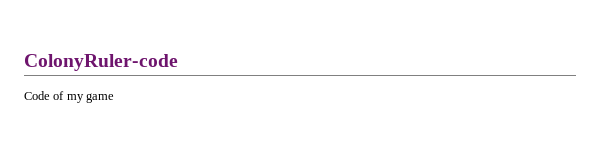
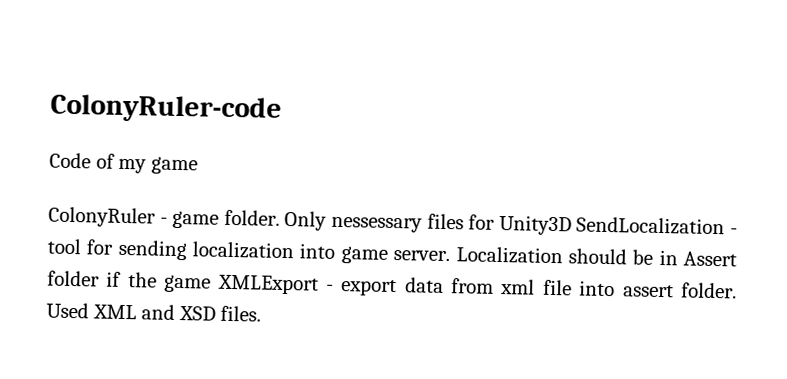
(115, 98) none -> [48,206,739,236] [47,238,738,267] [47,270,738,299] [46,302,262,322] // ColonyRuler - game folder. Only nessessary files for Unity3D SendLocalization - tool for sending localization into game server. Localization should be in Assert folder if the game XMLExport - export data from xml file into assert folder. Used XML and XSD files.

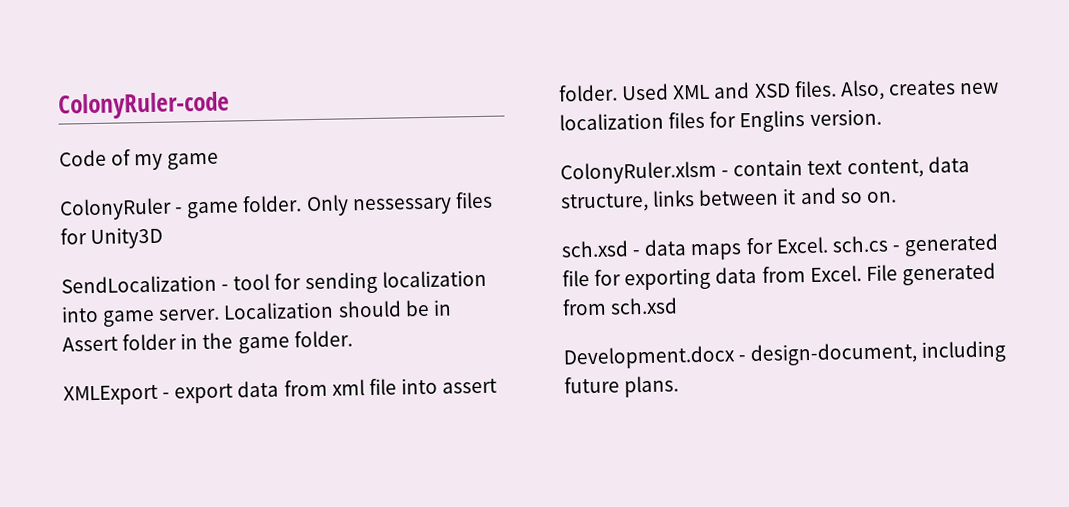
(572, 225) none -> (164, 238) //
[106,271,122,287] if -> [180,333,199,350] in
(212, 283) none -> [293,330,353,348] folder. //
(262, 313) none -> [839,79,1000,101] [559,108,882,133] [560,156,970,185] [560,187,897,213] [561,233,1000,261] [562,262,996,291] [562,297,679,316] [563,340,1008,370] [564,375,680,398] Also, creates new localization files for Englins version. // ColonyRuler.xlsm - contain text content, data structure, links between it and so on. // sch.xsd - data maps for Excel. sch.cs - generated file for exporting data from Excel. File generated from sch.xsd // Development.docx - design-document, including future plans.

